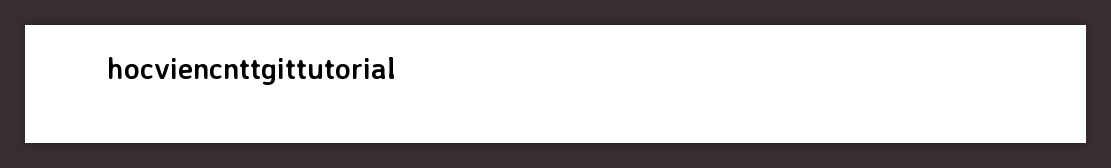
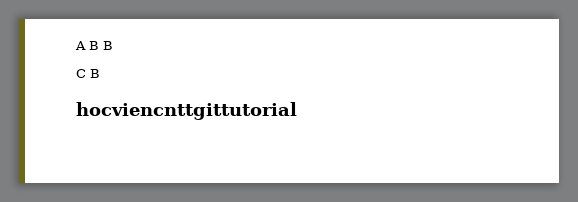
(107, 71) none -> [75,41,113,50] [76,69,100,78] A B B // C B //

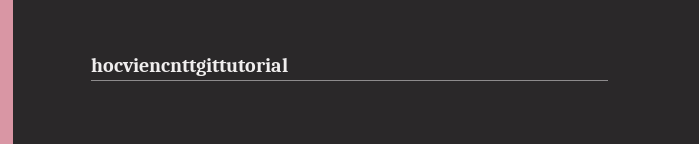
[75,41,113,50] [76,69,100,78] A B B // C B // -> (91, 66) none

